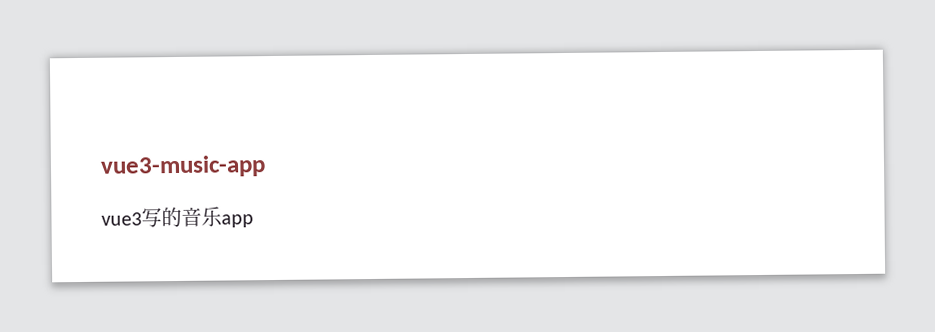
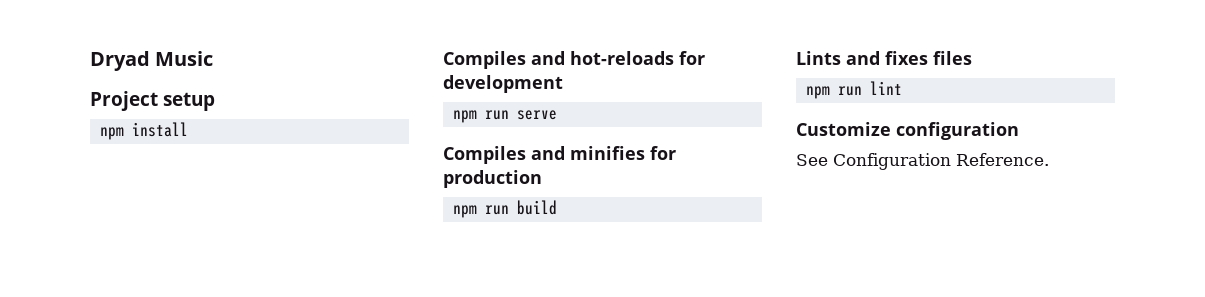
[100,155,266,178] [101,206,254,228] vue3-music-app // vue3写的音乐app -> [90,51,214,71] [90,91,215,111] [99,122,188,140] [443,51,705,69] [443,75,563,93] [452,110,557,123] [443,146,676,164] [443,170,542,188] [452,200,557,218] [796,51,972,65] [805,81,902,99] [796,122,1019,140] [796,153,1049,170] Dryad Music // Project setup // npm install // Compiles and hot-reloads for development // npm run serve // Compiles and minifies for production // npm run build // Lints and fixes files // npm run lint // Customize configuration // See Configuration Reference.

